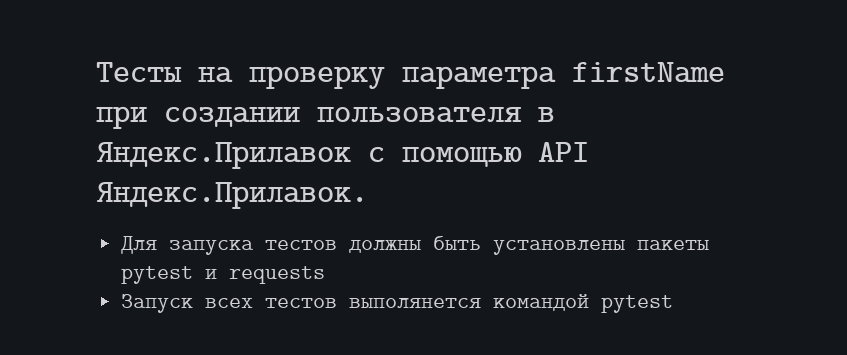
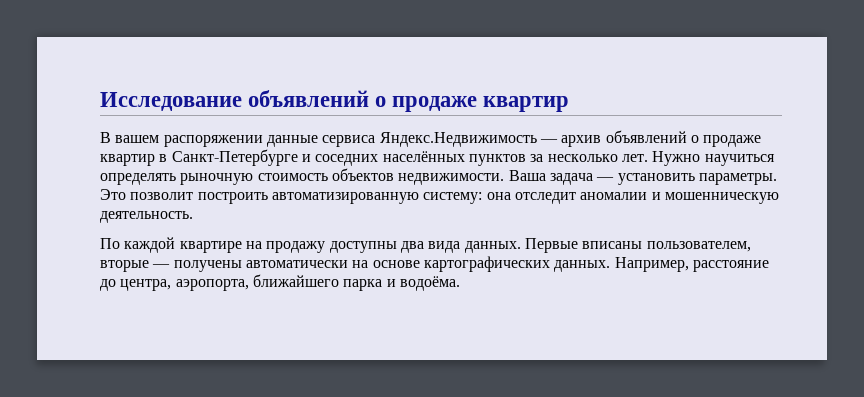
[96,62,725,89] [96,106,555,129] [96,142,589,169] [96,182,368,209] [121,236,710,255] [121,266,326,284] [121,294,674,313] Тесты на проверку параметра firstName при создании пользователя в Яндекс.Прилавок с помощью API Яндекс.Прилавок. // Для запуска тестов должны быть установлены пакеты pytest и requests // Запуск всех тестов выполянется командой pytest -> [100,90,570,112] [100,130,762,147] [100,149,775,166] [100,168,777,185] [100,189,779,204] [100,211,193,223] [100,237,751,253] [100,256,769,272] [100,274,460,291] Исследование объявлений о продаже квартир // В вашем распоряжении данные сервиса Яндекс.Недвижимость — архив объявлений о продаже квартир в Санкт-Петербурге и соседних населённых пунктов за несколько лет. Нужно научиться определять рыночную стоимость объектов недвижимости. Ваша задача — установить параметры. Это позволит построить автоматизированную систему: она отследит аномалии и мошенническую деятельность. // По каждой квартире на продажу доступны два вида данных. Первые вписаны пользователем, вторые — получены автоматически на основе картографических данных. Например, расстояние до центра, аэропорта, ближайшего парка и водоёма.

